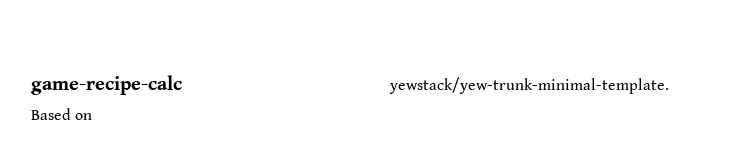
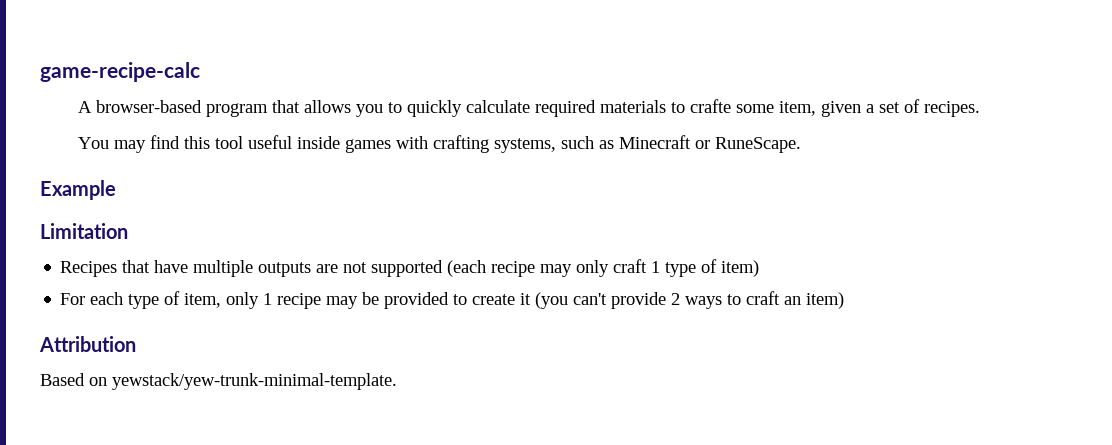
(182, 85) none -> [77,99,980,117] [77,135,801,153] [40,180,116,200] [40,223,128,239] [60,259,760,277] [60,291,845,309] [39,336,136,352] // A browser-based program that allows you to quickly calculate required materials to crafte some item, given a set of recipes. // You may find this tool useful inside games with crafting systems, such as Minecraft or RuneScape. // Example // Limitation // Recipes that have multiple outputs are not supported (each recipe may only craft 1 type of item) // For each type of item, only 1 recipe may be provided to create it (you can't provide 2 ways to craft an item) // Attribution

